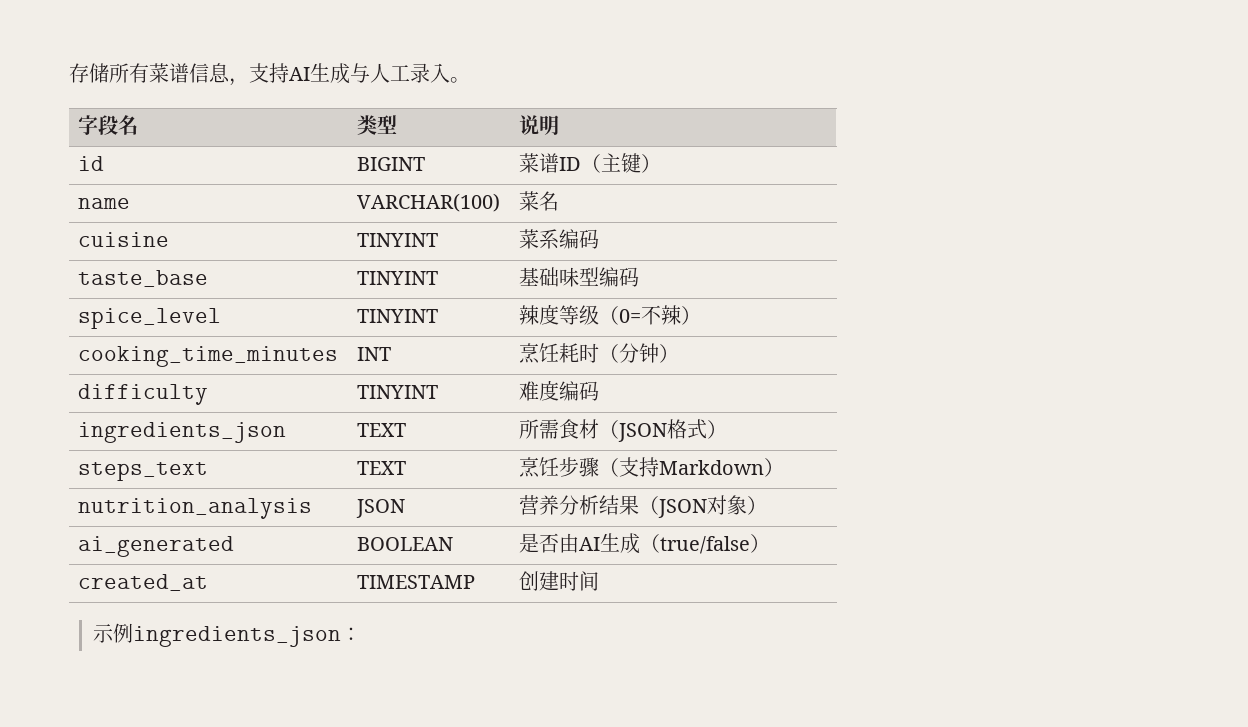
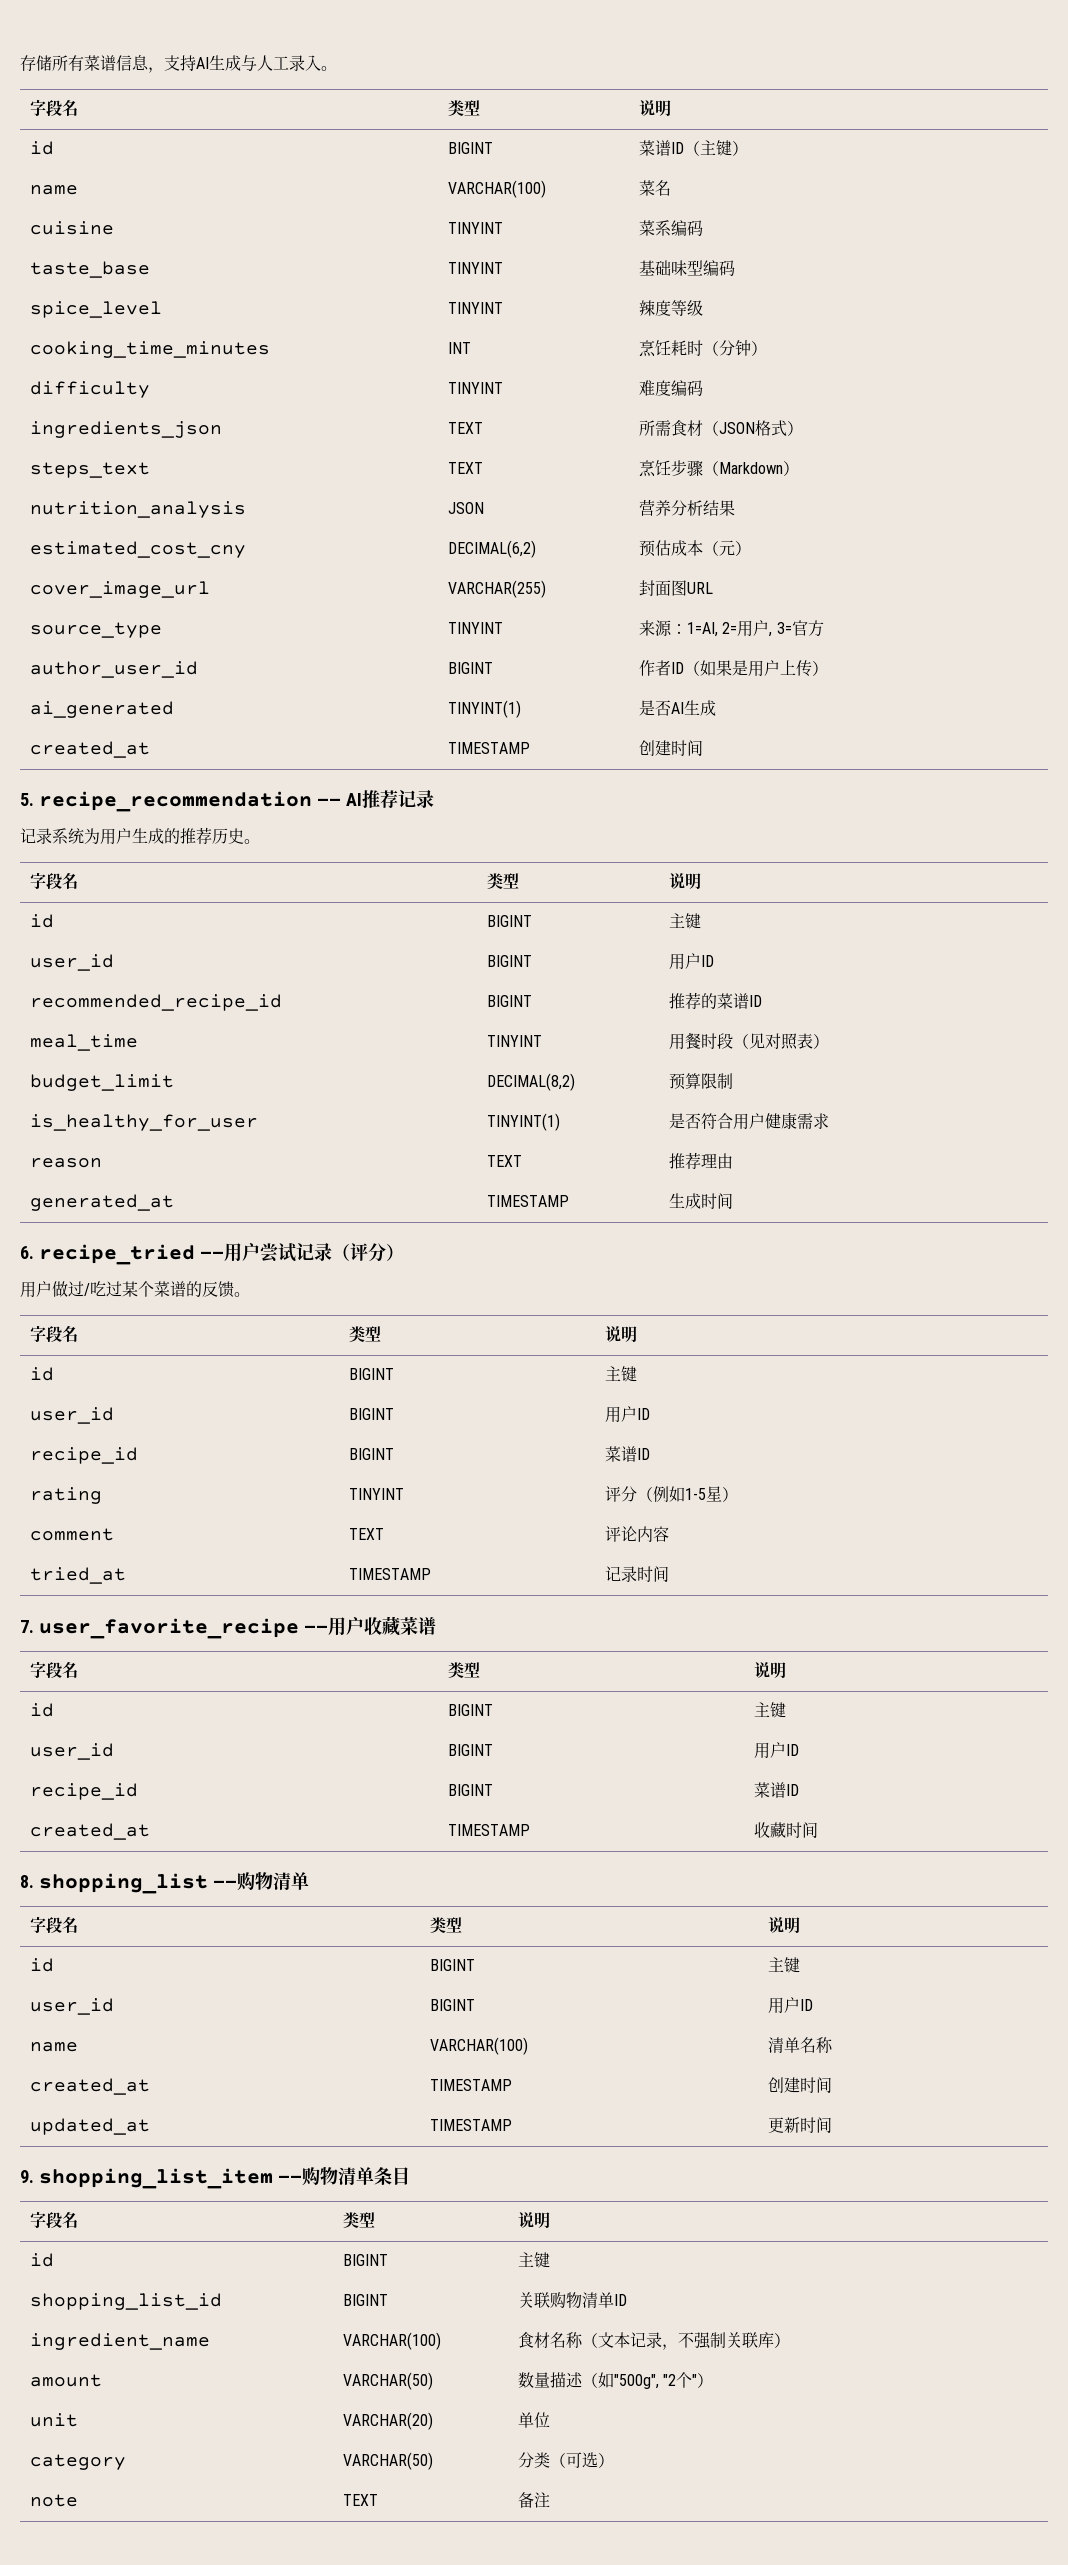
[599,305,702,325] （0=不辣） -> (703, 308) none
[619,457,660,477] 支持 -> (719, 468) none
[639,495,748,518] （JSON对象 -> [29,541,246,558] [447,540,536,558] [638,540,751,557] [29,581,210,598] [447,580,546,598] [638,580,713,596] [29,622,162,638] [447,622,503,634] [638,620,824,637] [29,661,198,678] [447,662,493,674] [638,660,812,677] // estimated_cost_cny | DECIMAL(6,2) | 预估成本（元） // cover_image_url | VARCHAR(255) | 封面图URL // source_type | TINYINT | 来源：1=AI, 2=用户, 3=官方 // author_user_id | BIGINT | 作者ID（如果是用户上传
[357,537,454,551] [519,533,771,554] [78,574,209,591] [357,575,476,589] [519,571,600,591] [92,623,361,647] BOOLEAN | 是否由AI生成（true/false） // created_at | TIMESTAMP | 创建时间 // 示例ingredients_json： -> [447,700,521,718] [638,700,716,716] [29,741,150,758] [447,742,530,754] [638,740,703,756] [20,790,434,812] [20,827,260,845] [29,872,78,889] [486,873,519,890] [668,873,701,889] [29,914,54,928] [486,915,532,927] [668,913,701,929] [29,954,114,971] [486,955,532,967] [668,953,714,970] [29,994,282,1011] [486,995,532,1007] [668,992,762,1010] [29,1034,138,1051] [486,1035,542,1047] [668,1032,829,1050] [29,1074,174,1091] [486,1073,575,1091] [668,1073,733,1090] [29,1114,258,1131] [486,1113,560,1131] [668,1112,829,1130] [29,1158,102,1168] [486,1155,522,1167] [668,1152,733,1170] [29,1194,174,1211] [486,1195,569,1207] [668,1193,733,1209] [20,1243,404,1265] [20,1281,250,1298] [29,1325,78,1342] [348,1326,381,1343] [604,1326,637,1342] [29,1367,54,1381] [348,1368,394,1380] [604,1366,637,1382] [29,1407,114,1424] [348,1408,394,1420] [604,1406,650,1423] [29,1447,138,1464] [348,1448,394,1460] [604,1446,650,1462] [29,1487,102,1504] [348,1488,404,1500] [604,1486,738,1502] [29,1528,114,1541] [348,1528,384,1540] [604,1526,669,1542] [29,1567,126,1584] [348,1568,431,1580] [604,1566,669,1582] [20,1616,436,1639] [29,1661,78,1678] [447,1662,480,1679] [753,1662,786,1678] [29,1703,54,1717] [447,1704,493,1716] [753,1702,786,1718] [29,1743,114,1760] [447,1744,493,1756] [753,1742,799,1759] [29,1783,138,1800] [447,1784,493,1796] [753,1782,799,1798] [29,1823,150,1840] [447,1824,530,1836] [753,1822,818,1838] [20,1872,309,1894] [29,1916,78,1933] [429,1917,462,1934] [767,1917,800,1933] [29,1958,54,1972] [429,1959,475,1971] [767,1957,800,1973] [29,1998,114,2015] [429,1999,475,2011] [767,1997,813,2014] [29,2042,78,2052] [429,2037,528,2055] [767,2037,833,2053] [29,2078,150,2095] [429,2079,512,2091] [767,2077,832,2093] [29,2118,150,2135] [429,2119,512,2131] [767,2117,832,2133] [20,2167,410,2189] [29,2211,78,2228] [342,2212,375,2229] [517,2212,550,2228] [29,2253,54,2267] [342,2254,388,2266] [517,2252,550,2268] [29,2293,222,2310] [342,2294,388,2306] [517,2292,627,2309] [29,2333,210,2350] [342,2332,441,2350] [517,2332,790,2350] [29,2374,102,2387] [342,2372,433,2390] [517,2372,714,2389] [29,2413,78,2427] [342,2412,433,2430] [517,2412,550,2428] [29,2454,126,2470] [342,2452,433,2470] [517,2452,614,2468] [29,2494,78,2507] [342,2494,378,2506] [517,2492,550,2508] TINYINT(1) | 是否AI生成 // created_at | TIMESTAMP | 创建时间 // 5. recipe_recommendation —— AI推荐记录 // 记录系统为用户生成的推荐历史。 // 字段名 | 类型 | 说明 // id | BIGINT | 主键 // user_id | BIGINT | 用户ID // recommended_recipe_id | BIGINT | 推荐的菜谱ID // meal_time | TINYINT | 用餐时段（见对照表） // budget_limit | DECIMAL(8,2) | 预算限制 // is_healthy_for_user | TINYINT(1) | 是否符合用户健康需求 // reason | TEXT | 推荐理由 // generated_at | TIMESTAMP | 生成时间 // 6. recipe_tried ——用户尝试记录（评分） // 用户做过/吃过某个菜谱的反馈。 // 字段名 | 类型 | 说明 // id | BIGINT | 主键 // user_id | BIGINT | 用户ID // recipe_id | BIGINT | 菜谱ID // rating | TINYINT | 评分（例如1-5星） // comment | TEXT | 评论内容 // tried_at | TIMESTAMP | 记录时间 // 7. user_favorite_recipe ——用户收藏菜谱 // 字段名 | 类型 | 说明 // id | BIGINT | 主键 // user_id | BIGINT | 用户ID // recipe_id | BIGINT | 菜谱ID // created_at | TIMESTAMP | 收藏时间 // 8. shopping_list ——购物清单 // 字段名 | 类型 | 说明 // id | BIGINT | 主键 // user_id | BIGINT | 用户ID // name | VARCHAR(100) | 清单名称 // created_at | TIMESTAMP | 创建时间 // updated_at | TIMESTAMP | 更新时间 // 9. shopping_list_item ——购物清单条目 // 字段名 | 类型 | 说明 // id | BIGINT | 主键 // shopping_list_id | BIGINT | 关联购物清单ID // ingredient_name | VARCHAR(100) | 食材名称（文本记录，不强制关联库） // amount | VARCHAR(50) | 数量描述（如"500g", "2个"） // unit | VARCHAR(20) | 单位 // category | VARCHAR(50) | 分类（可选） // note | TEXT | 备注

